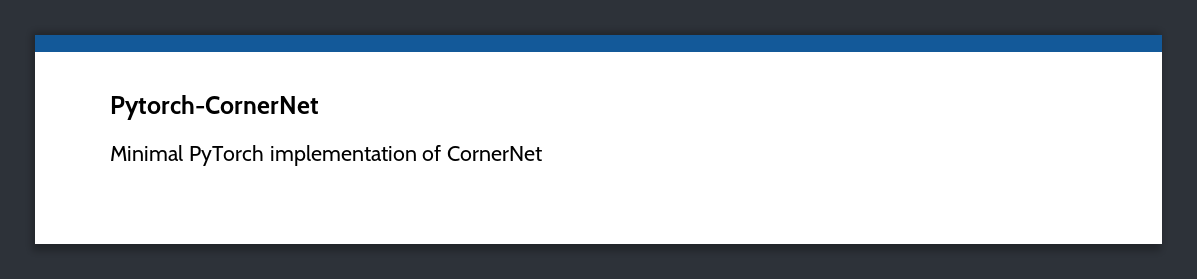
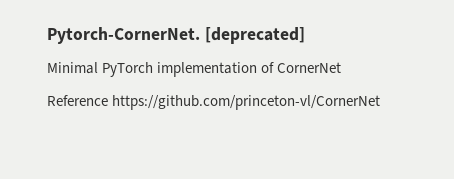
[110,95,319,120] Pytorch-CornerNet -> [47,27,305,44] Pytorch-CornerNet. [deprecated]
(543, 153) none -> [47,95,381,110] // Reference https://github.com/princeton-vl/CornerNet

